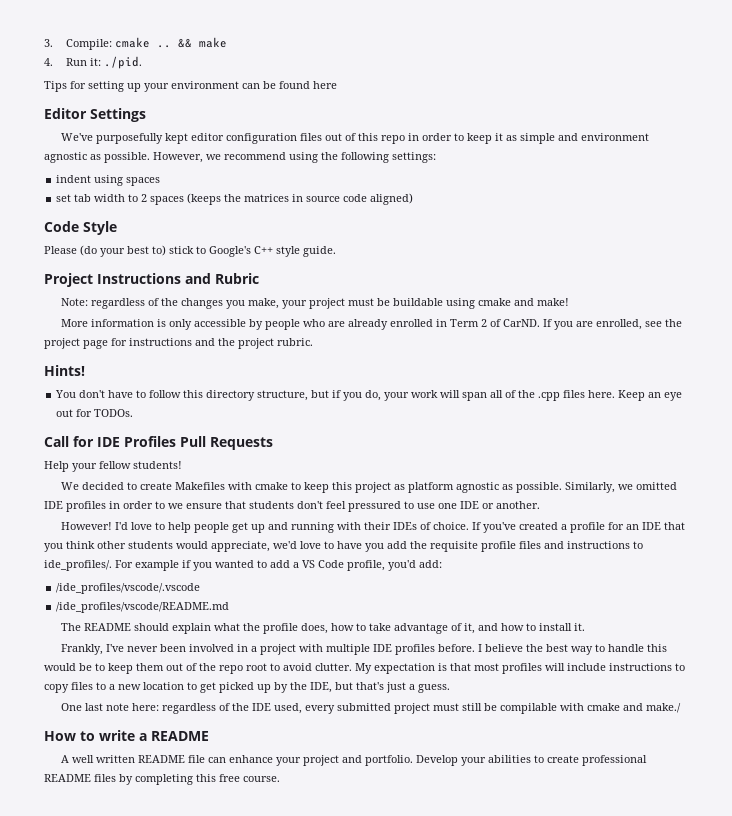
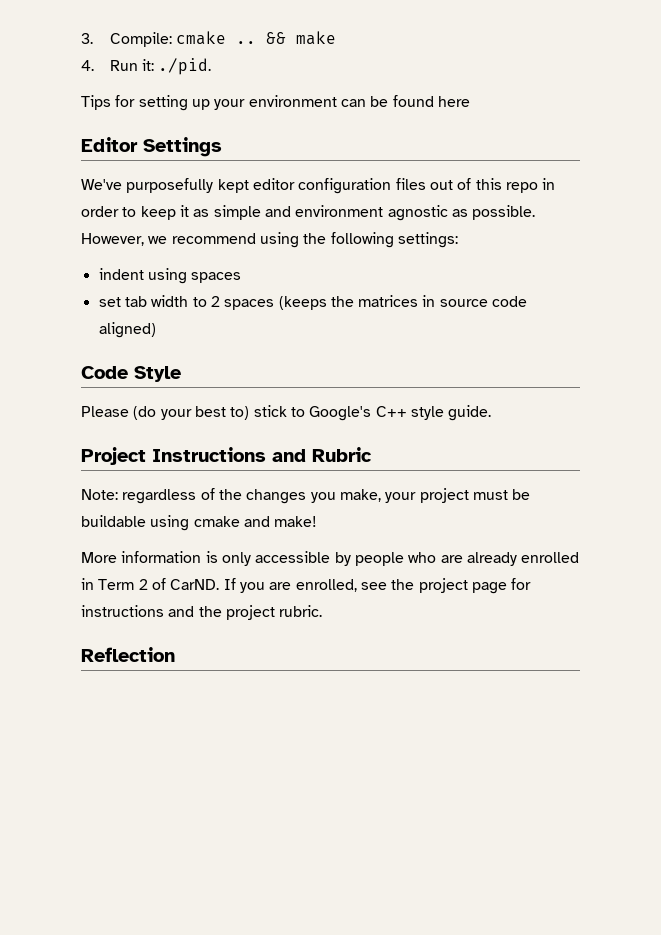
[44,365,85,376] [55,390,683,401] [56,409,134,417] [44,436,273,450] [44,461,182,472] [61,482,678,493] [44,501,540,512] [61,522,686,533] [44,541,643,552] [44,560,442,571] [56,583,201,594] [56,602,230,613] [61,623,586,634] [61,644,668,655] [44,663,685,674] [44,682,450,693] [61,703,682,714] [44,730,209,741] [61,755,648,766] [44,774,280,785] Hints! // You don't have to follow this directory structure, but if you do, your work will span all of the .cpp files here. Keep an eye out for TODOs. // Call for IDE Profiles Pull Requests // Help your fellow students! // We decided to create Makefiles with cmake to keep this project as platform agnostic as possible. Similarly, we omitted IDE profiles in order to we ensure that students don't feel pressured to use one IDE or another. // However! I'd love to help people get up and running with their IDEs of choice. If you've created a profile for an IDE that you think other students would appreciate, we'd love to have you add the requisite profile files and instructions to ide_profiles/. For example if you wanted to add a VS Code profile, you'd add: // /ide_profiles/vscode/.vscode // /ide_profiles/vscode/README.md // The README should explain what the profile does, how to take advantage of it, and how to install it. // Frankly, I've never been involved in a project with multiple IDE profiles before. I believe the best way to handle this would be to keep them out of the repo root to avoid clutter. My expectation is that most profiles will include instructions to copy files to a new location to get picked up by the IDE, but that's just a guess. // One last note here: regardless of the IDE used, every submitted project must still be compilable with cmake and make./ // How to write a README // A well written README file can enhance your project and portfolio. Develop your abilities to create professional README files by completing this free course. -> [81,647,175,662] Reflection

